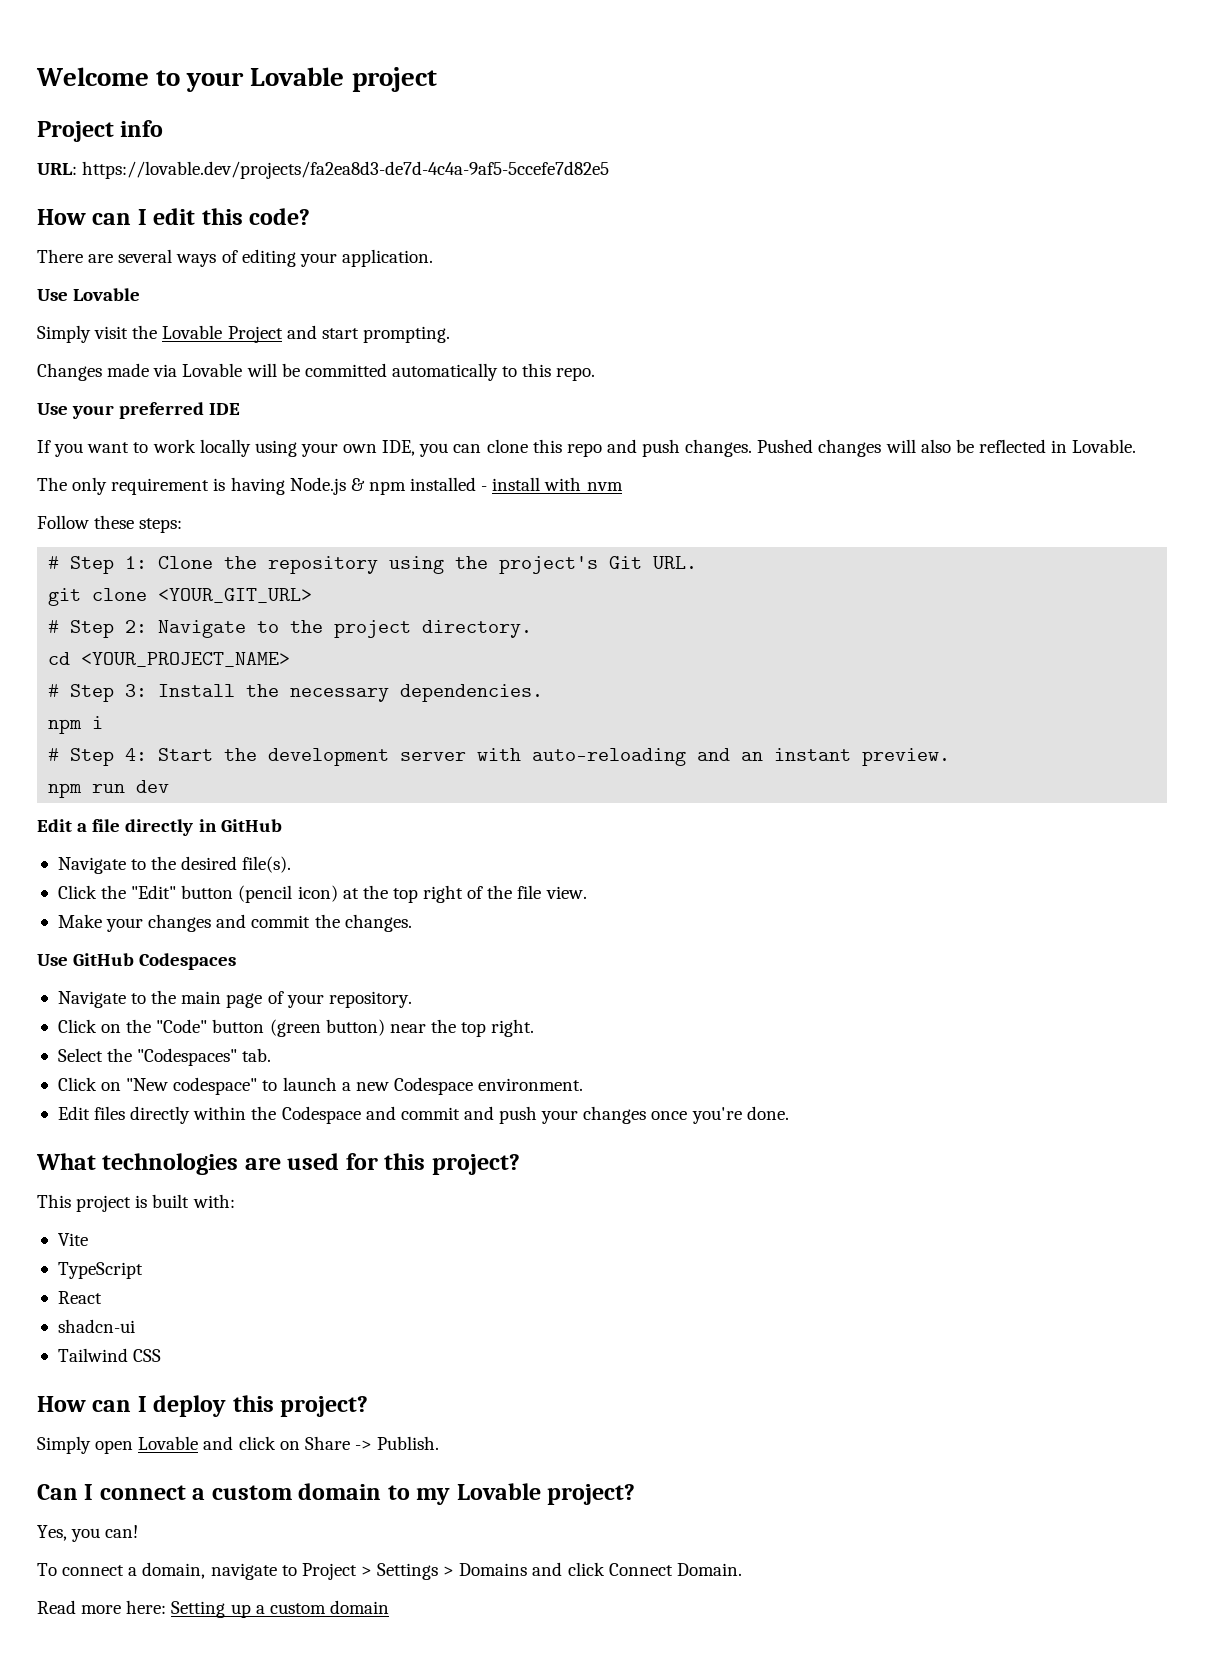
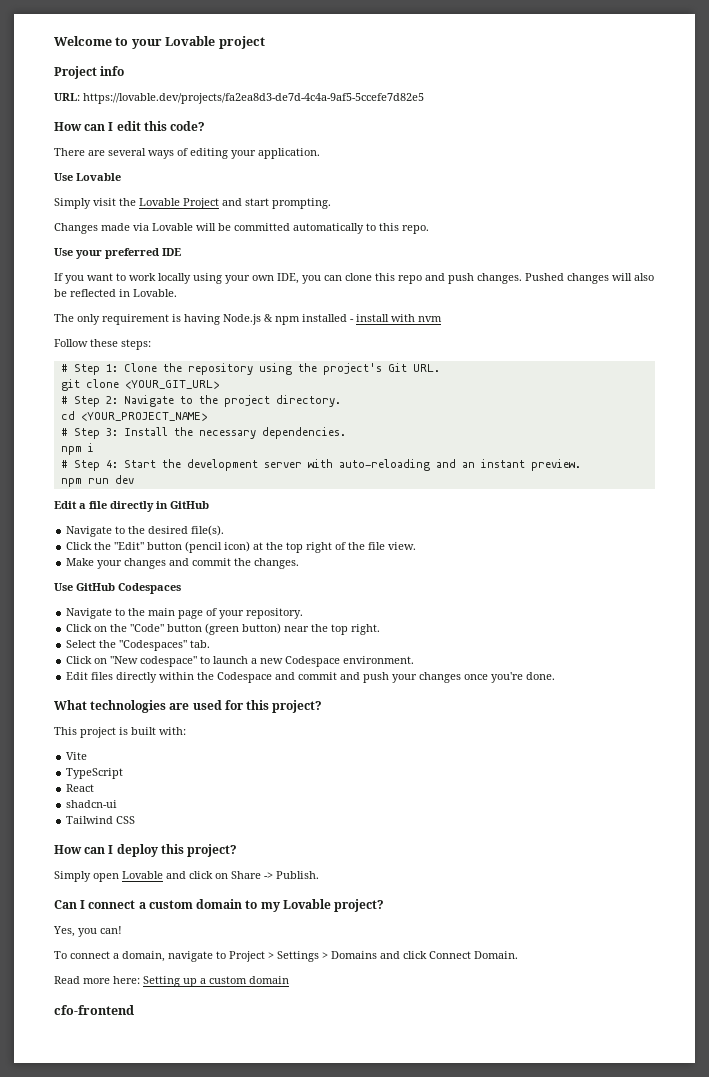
(389, 1607) none -> [54,1005,134,1015] // cfo-frontend

